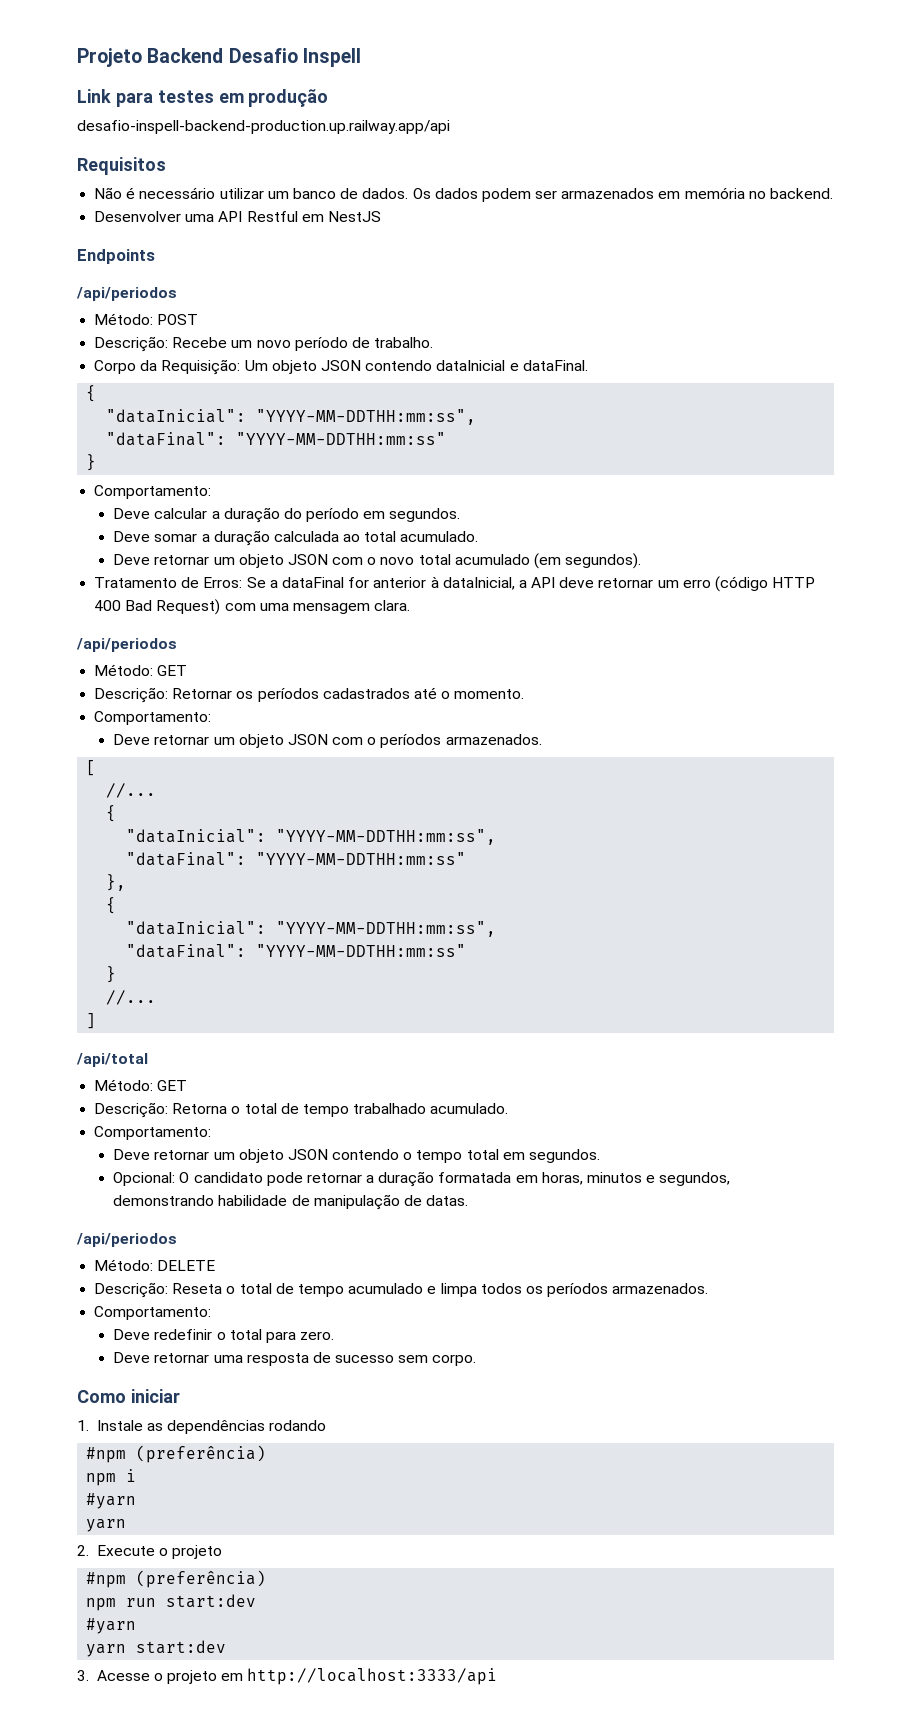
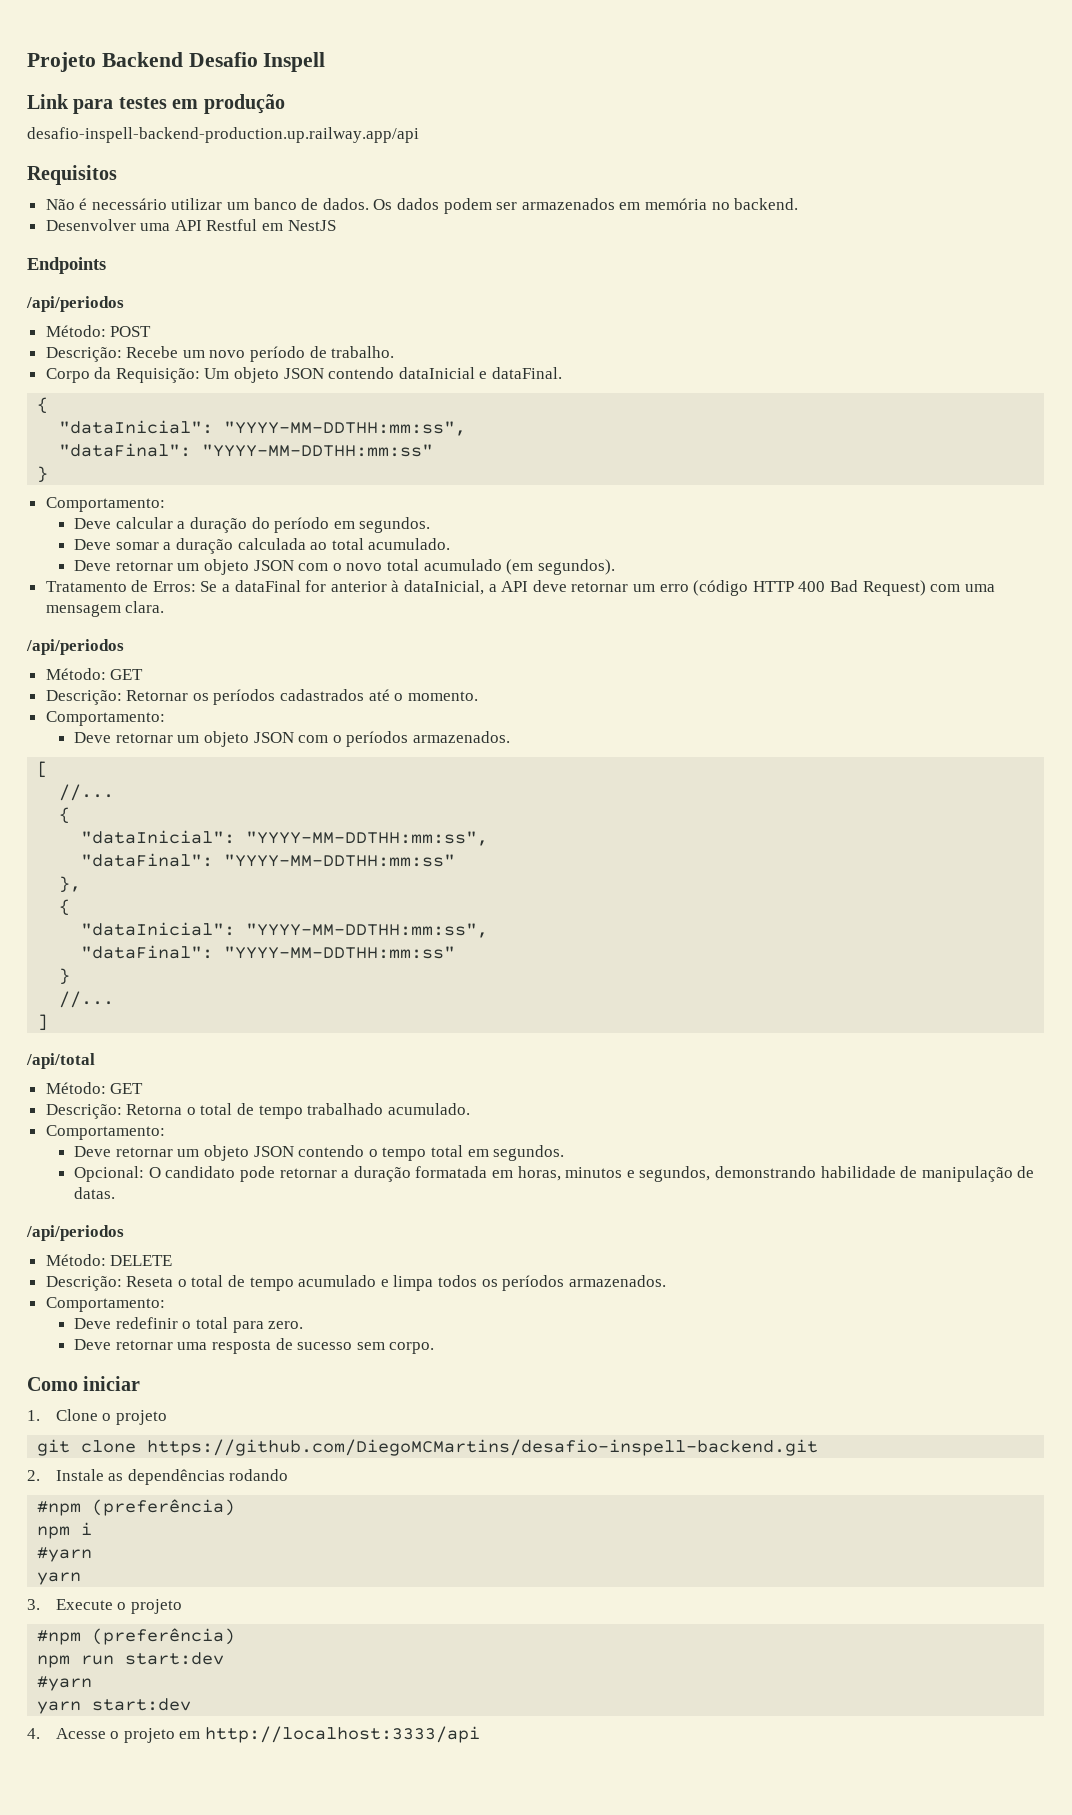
(89, 1425) none -> [55,1409,167,1425] [37,1439,819,1456] [27,1470,40,1481] Clone o projeto // git clone https://github.com/DiegoMCMartins/desafio-inspell-backend.git // 2.
[77,1545,89,1556] 2. -> [27,1599,40,1610] 3.
[77,1670,89,1681] 3. -> [27,1728,40,1739] 4.

